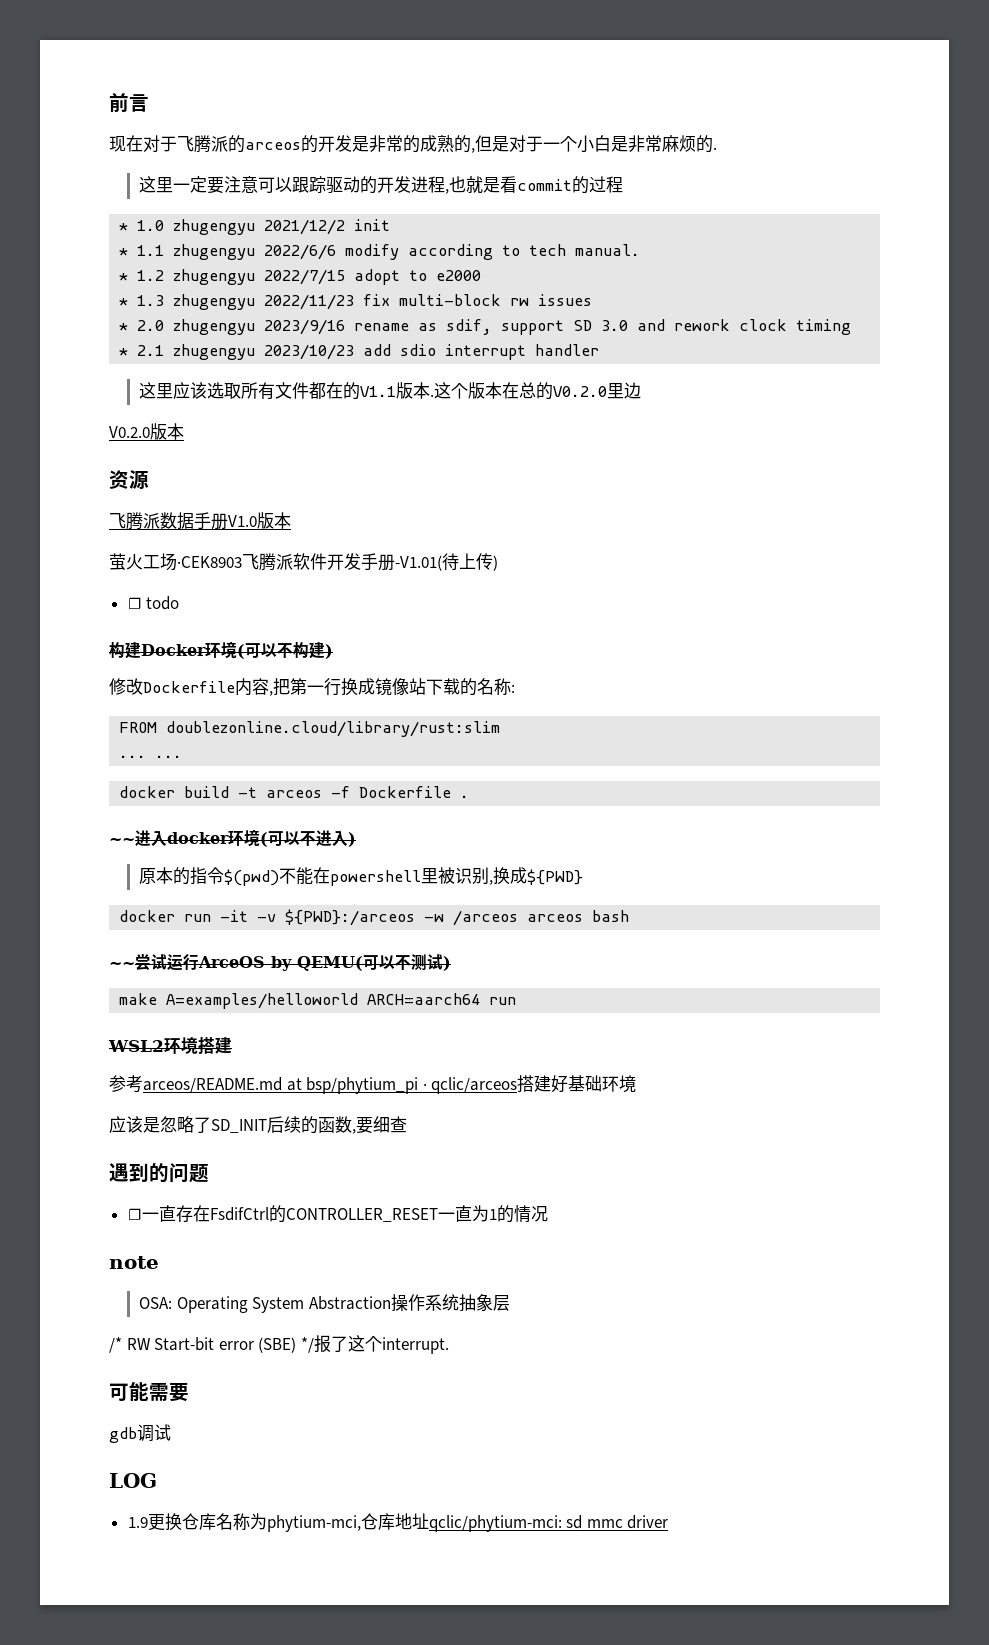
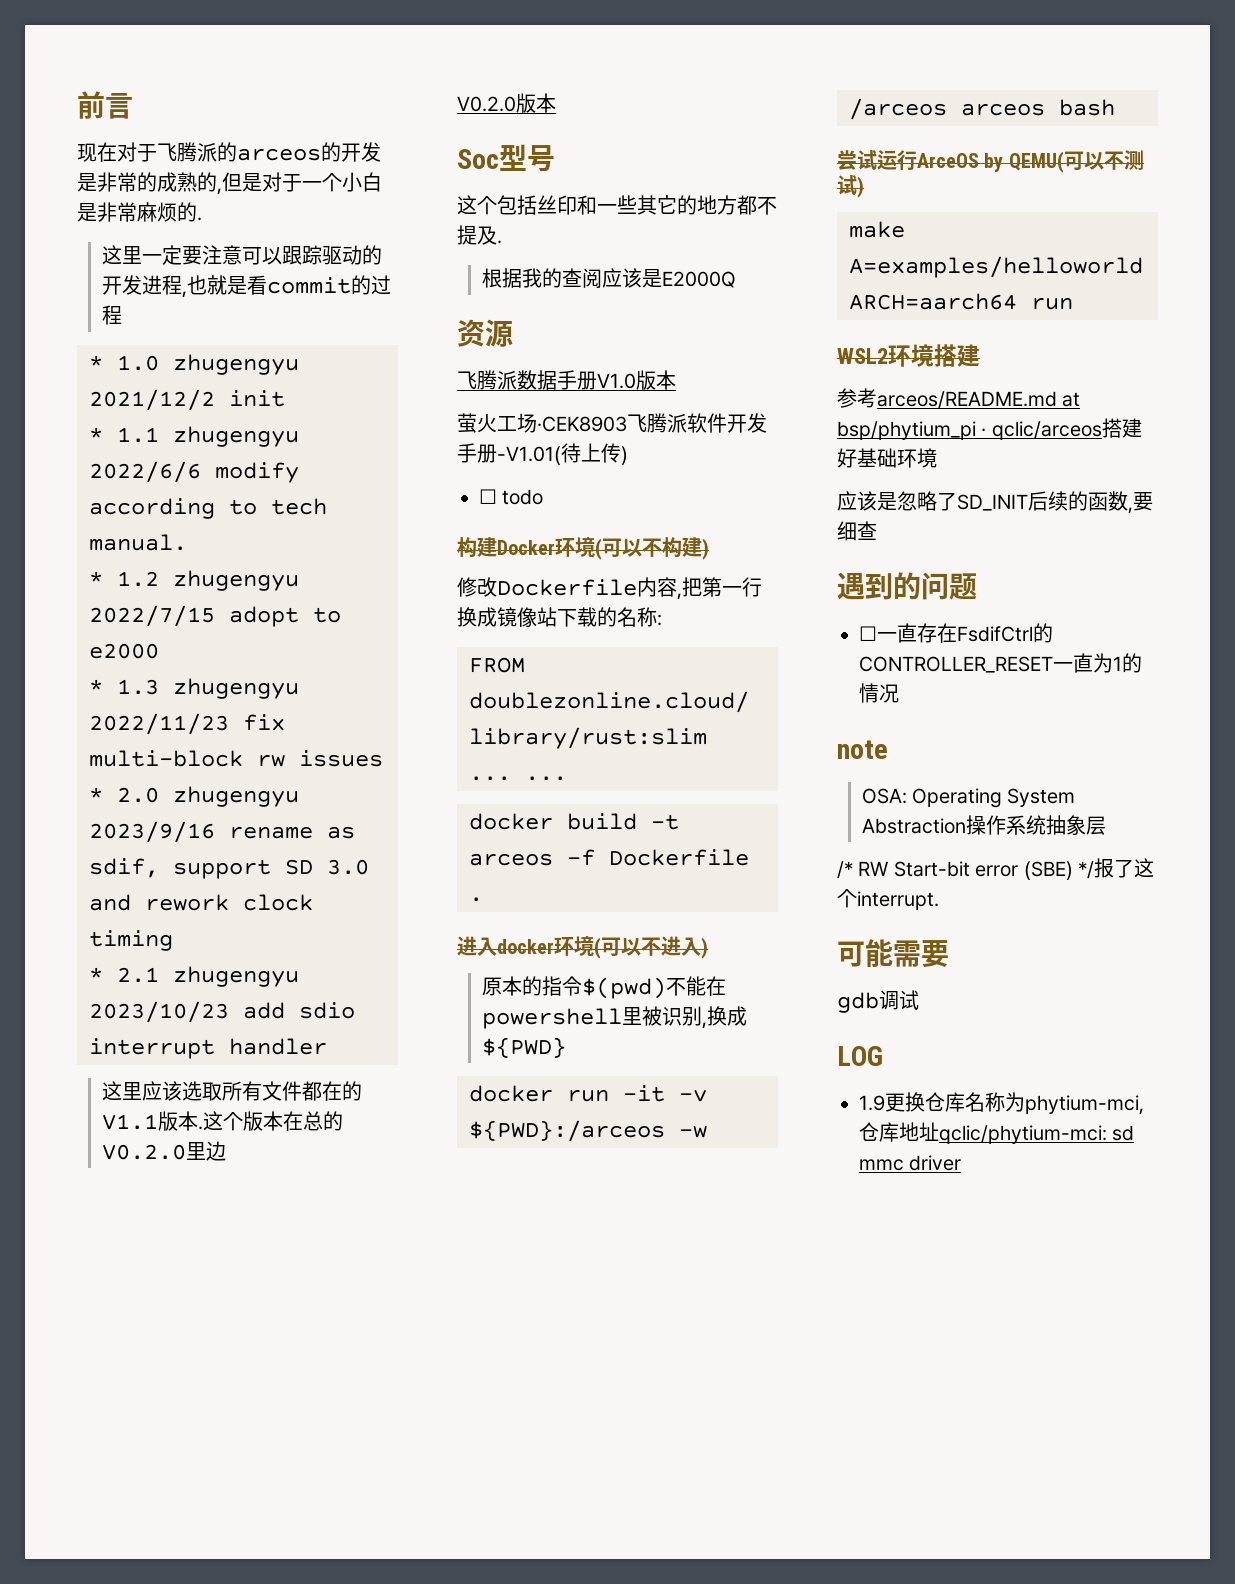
(184, 431) none -> [457,144,555,172] [457,195,777,215] [457,225,502,245] [481,268,736,288] // Soc型号 // 这个包括丝印和一些其它的地方都不提及. // 根据我的查阅应该是E2000Q
[109,837,135,844] ~~ -> (483, 899) none
[109,961,135,968] ~~ -> (1115, 107) none

